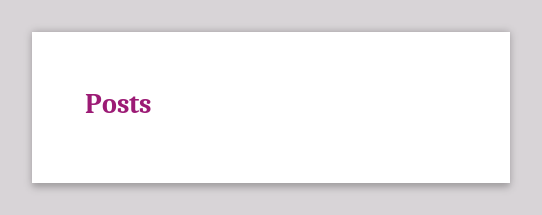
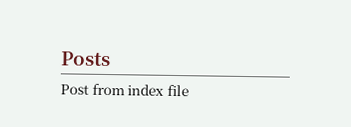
(151, 103) none -> [60,83,189,97] // Post from index file

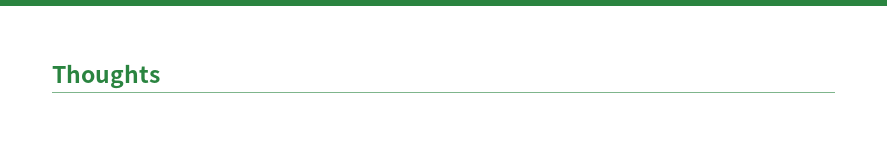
[60,51,111,67] [60,83,189,97] Posts // Post from index file -> [52,64,160,89] Thoughts

